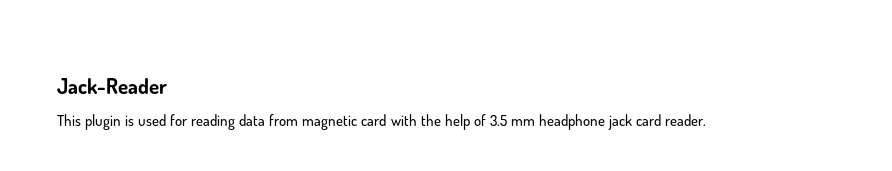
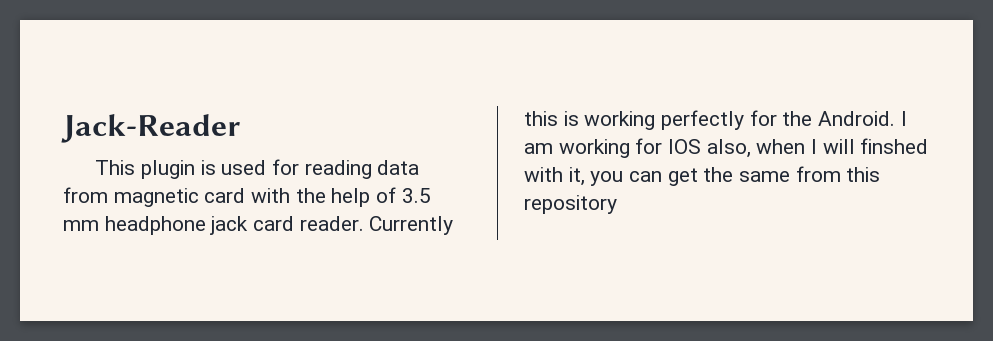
(706, 120) none -> [369,216,454,235] [524,110,907,130] [524,138,929,158] [524,166,881,186] [524,195,617,214] Currently this is working perfectly for the Android. I am working for IOS also, when I will finshed with it, you can get the same from this repository

